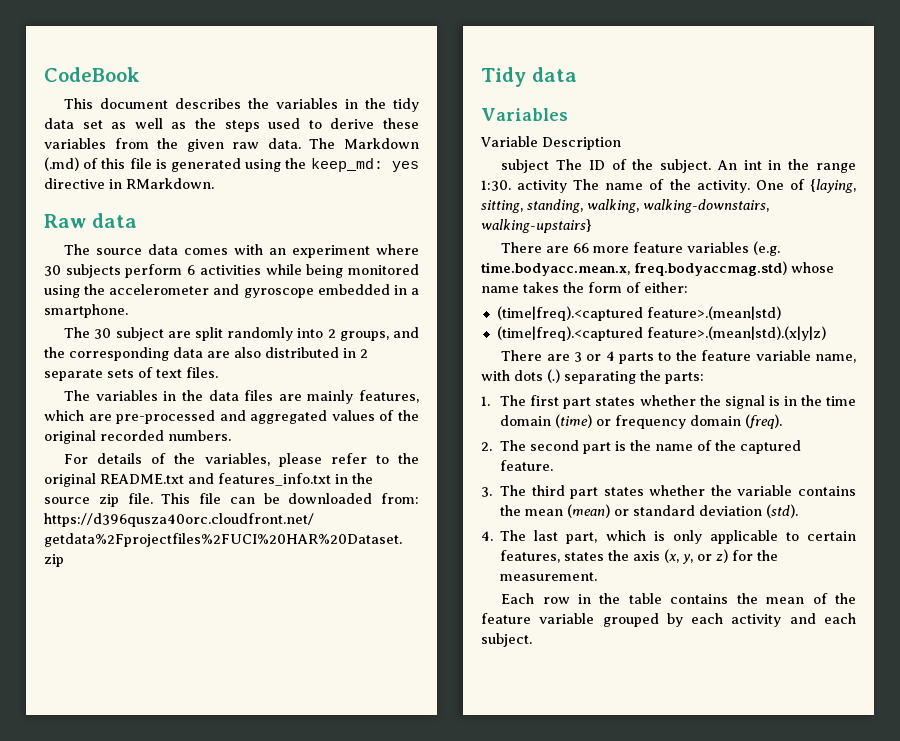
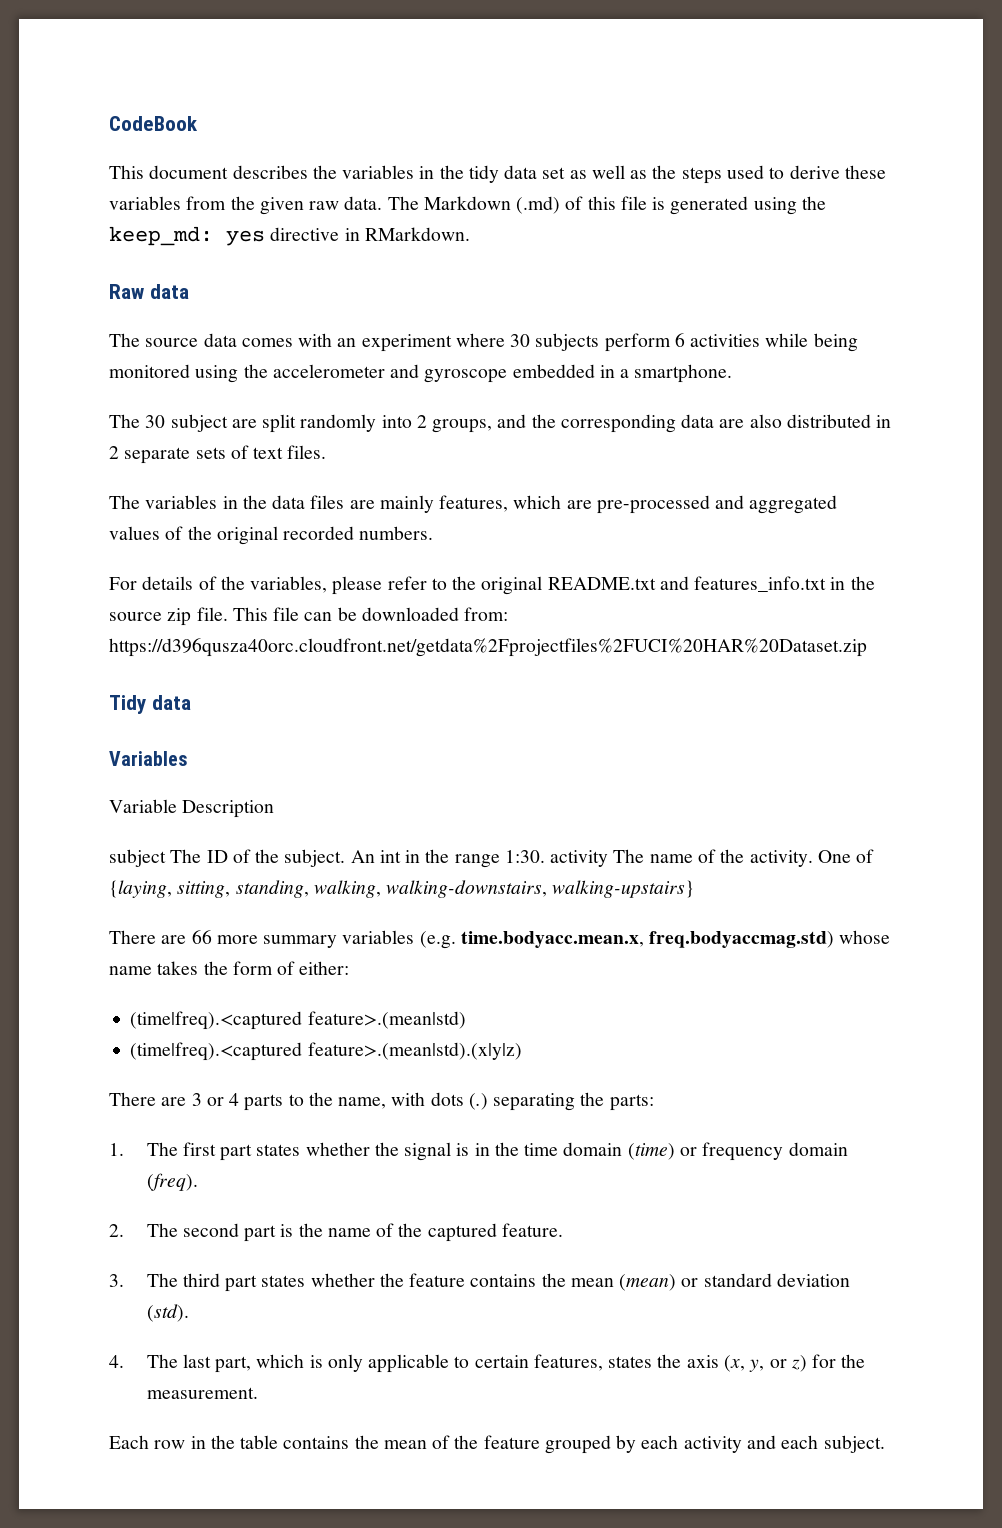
[633,242,684,253] feature -> [263,935,338,948] summary
[701,350,811,361] feature variable -> (333, 1099) none
[737,485,793,496] variable -> [409,1273,466,1287] feature
[539,613,595,624] variable -> (540, 1442) none

